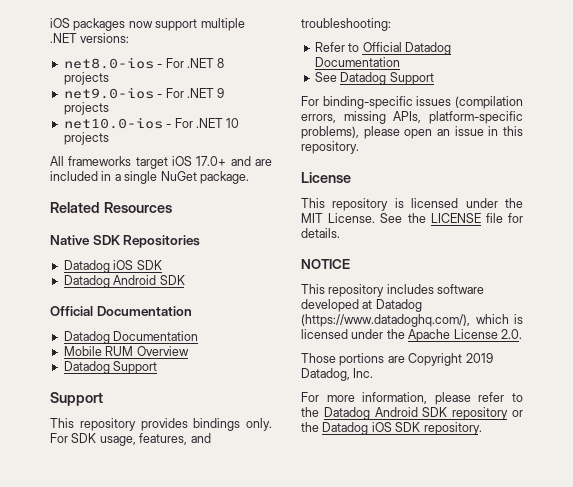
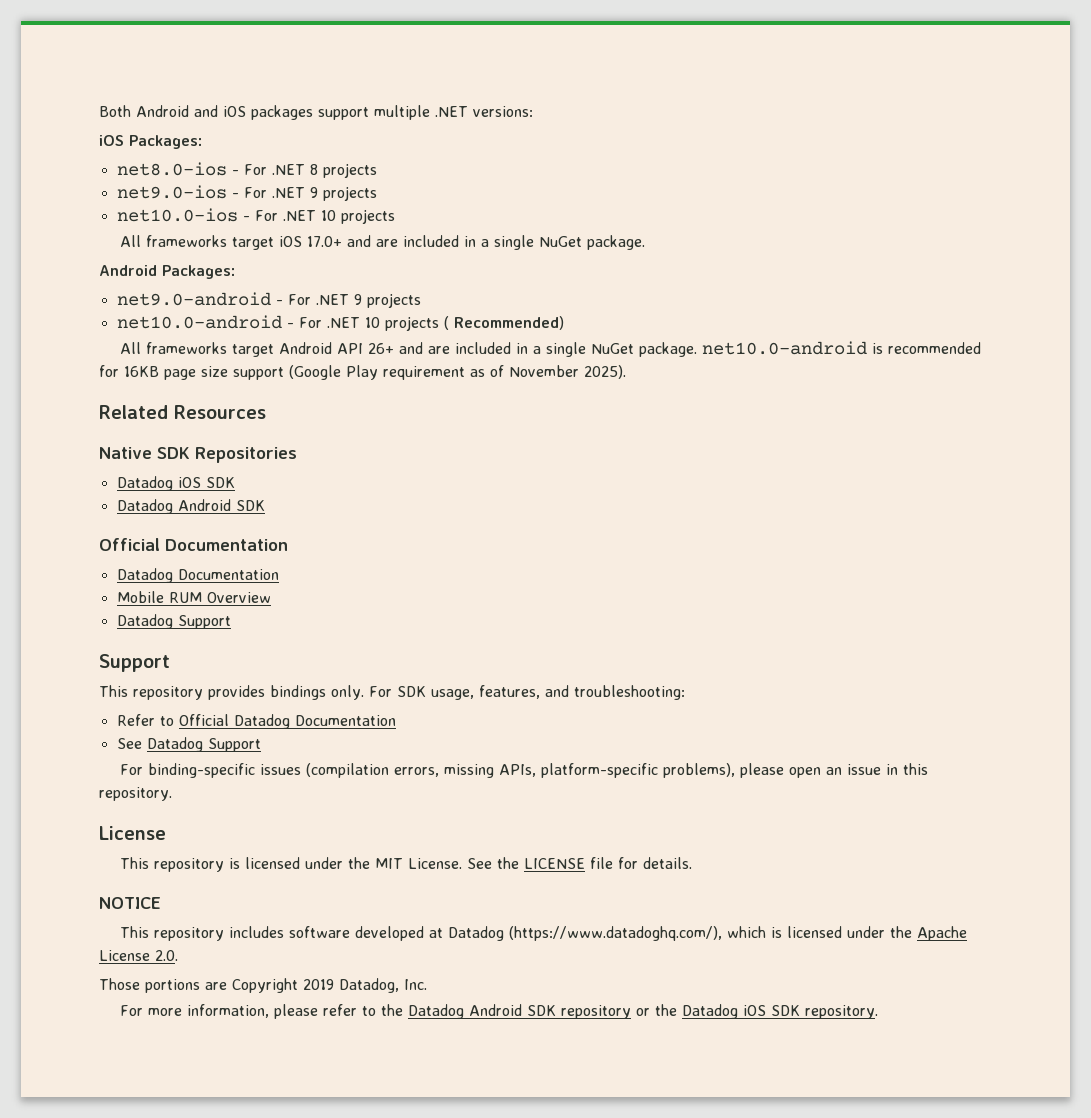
(50, 23) none -> [99,105,218,117] Both Android and
[128,21,153,28] now -> (313, 112) none
(130, 38) none -> [99,135,202,149] // iOS Packages:
(249, 177) none -> [99,265,235,279] [116,292,421,308] [116,315,564,331] [120,341,982,357] [99,365,626,380] // Android Packages: // net9.0-android - For .NET 9 projects // net10.0-android - For .NET 10 projects ( Recommended) // All frameworks target Android API 26+ and are included in a single NuGet package. net10.0-android is recommended for 16KB page size support (Google Play requirement as of November 2025).

